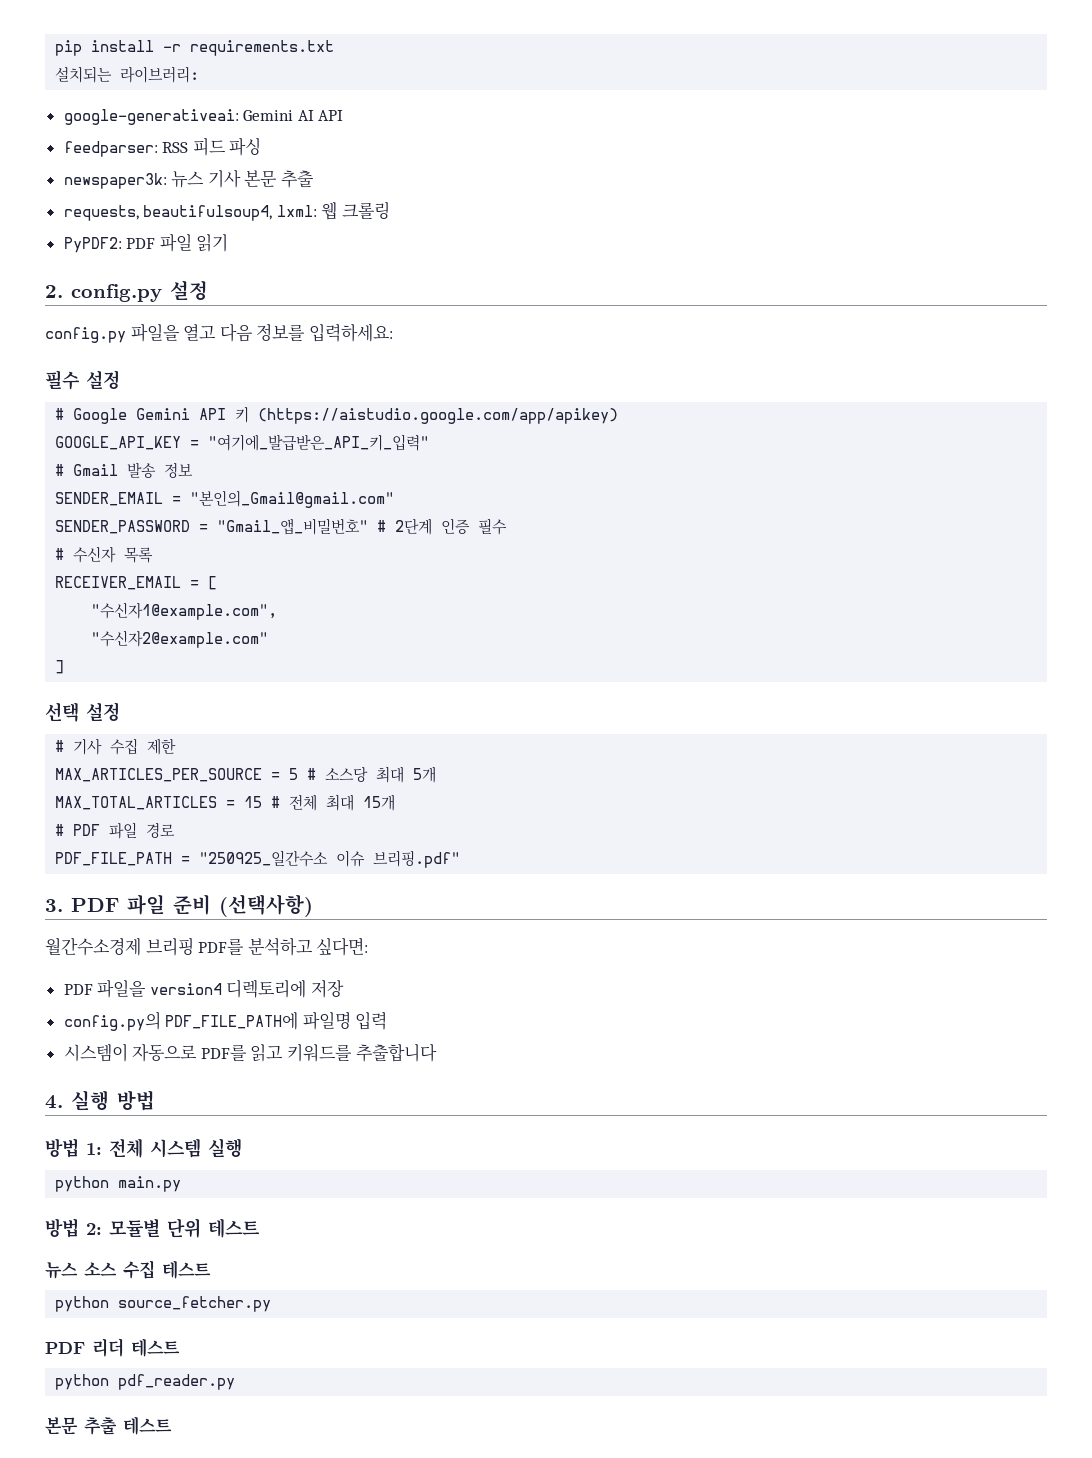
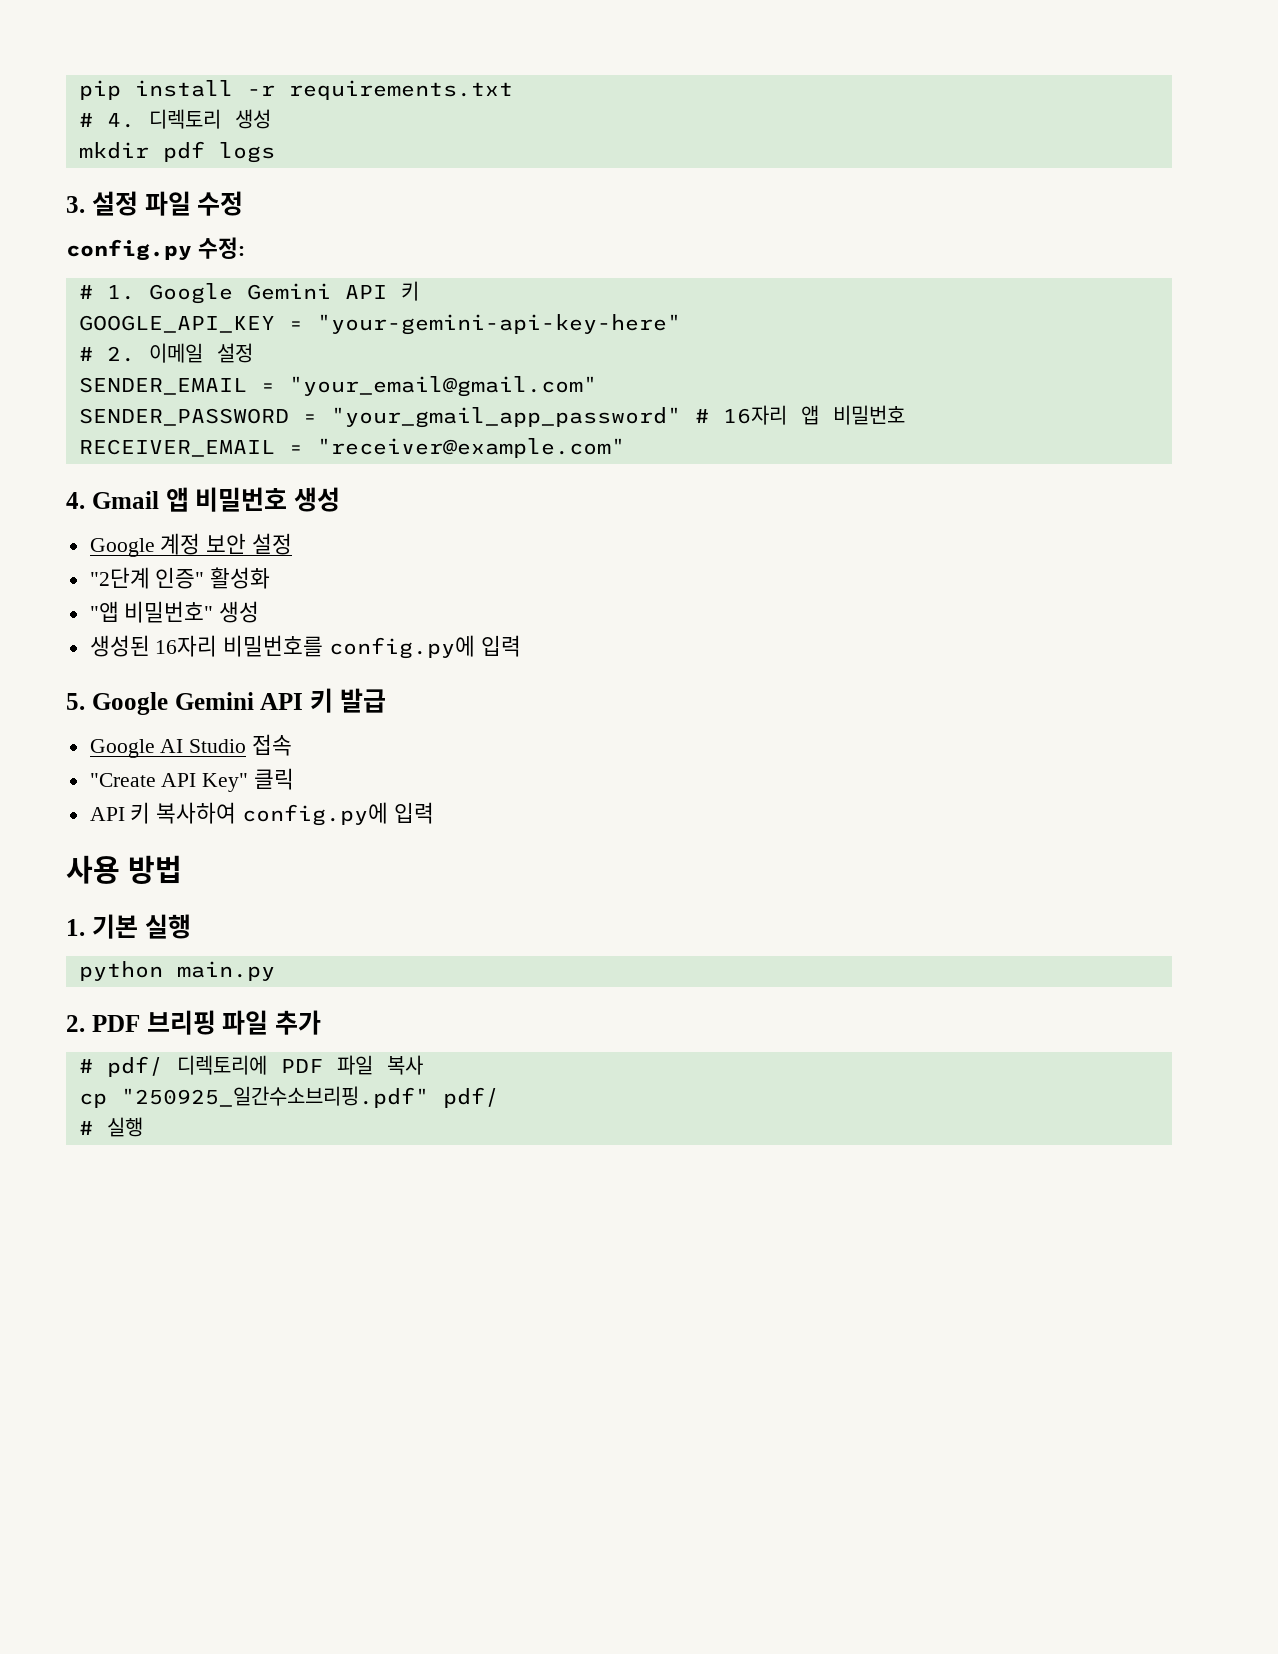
[55,66,200,83] [63,109,344,125] [63,137,262,157] [63,169,315,189] [63,201,391,221] [63,234,229,253] [45,280,208,302] [45,323,393,343] [45,370,120,390] [55,406,619,424] 설치되는 라이브러리: // google-generativeai: Gemini AI API // feedparser: RSS 피드 파싱 // newspaper3k: 뉴스 기사 본문 추출 // requests, beautifulsoup4, lxml: 웹 크롤링 // PyPDF2: PDF 파일 읽기 // 2. config.py 설정 // config.py 파일을 열고 다음 정보를 입력하세요: // 필수 설정 // # Google Gemini API 키 (https://aistudio.google.com/app/apikey) -> [78,109,271,129] [78,141,275,163] [66,191,244,216] [66,237,245,261] [78,281,419,304] # 4. 디렉토리 생성 // mkdir pdf logs // 3. 설정 파일 수정 // config.py 수정: // # 1. Google Gemini API 키
[208,434,430,451] [55,462,194,478] "여기에_발급받은_API_키_입력" // # Gmail 발송 정보 -> [316,314,681,335] [78,343,253,363] "your-gemini-api-key-here" // # 2. 이메일 설정
[190,490,395,508] "본인의_Gmail@gmail.com" -> [288,376,597,397] "your_email@gmail.com"
[217,518,508,535] [55,546,154,563] [55,576,218,590] [91,602,278,620] [91,630,269,648] [55,660,65,674] [45,702,120,722] [55,738,177,755] [55,766,437,783] [55,794,396,811] [55,822,176,839] [55,850,461,868] [45,894,313,917] [45,937,369,956] [63,979,345,998] [63,1011,388,1031] [63,1043,437,1062] [45,1090,155,1111] [45,1138,242,1158] [55,1176,182,1192] [45,1218,260,1238] [45,1260,211,1279] [55,1296,272,1312] [45,1338,180,1357] [55,1374,236,1390] [45,1416,172,1435] "Gmail_앱_비밀번호" # 2단계 인증 필수 // # 수신자 목록 // RECEIVER_EMAIL = [ // "수신자1@example.com", // "수신자2@example.com" // ] // 선택 설정 // # 기사 수집 제한 // MAX_ARTICLES_PER_SOURCE = 5 # 소스당 최대 5개 // MAX_TOTAL_ARTICLES = 15 # 전체 최대 15개 // # PDF 파일 경로 // PDF_FILE_PATH = "250925_일간수소 이슈 브리핑.pdf" // 3. PDF 파일 준비 (선택사항) // 월간수소경제 브리핑 PDF를 분석하고 싶다면: // PDF 파일을 version4 디렉토리에 저장 // config.py의 PDF_FILE_PATH에 파일명 입력 // 시스템이 자동으로 PDF를 읽고 키워드를 추출합니다 // 4. 실행 방법 // 방법 1: 전체 시스템 실행 // python main.py // 방법 2: 모듈별 단위 테스트 // 뉴스 소스 수집 테스트 // python source_fetcher.py // PDF 리더 테스트 // python pdf_reader.py // 본문 추출 테스트 -> [330,405,905,428] [78,438,625,458] [66,487,340,512] [89,533,293,557] [89,567,271,589] [89,601,260,623] [89,635,521,659] [66,688,386,715] [89,734,293,758] [89,768,295,792] [89,802,434,826] [66,855,182,884] [66,914,191,939] [78,961,275,981] [66,1010,321,1035] [78,1055,423,1077] [78,1086,499,1108] [78,1117,143,1137] "your_gmail_app_password" # 16자리 앱 비밀번호 // RECEIVER_EMAIL = "receiver@example.com" // 4. Gmail 앱 비밀번호 생성 // Google 계정 보안 설정 // "2단계 인증" 활성화 // "앱 비밀번호" 생성 // 생성된 16자리 비밀번호를 config.py에 입력 // 5. Google Gemini API 키 발급 // Google AI Studio 접속 // "Create API Key" 클릭 // API 키 복사하여 config.py에 입력 // 사용 방법 // 1. 기본 실행 // python main.py // 2. PDF 브리핑 파일 추가 // # pdf/ 디렉토리에 PDF 파일 복사 // cp "250925_일간수소브리핑.pdf" pdf/ // # 실행

